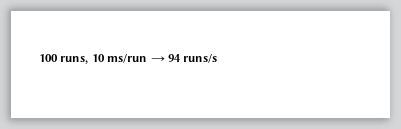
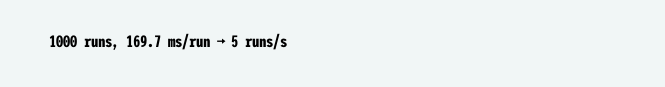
[39,54,105,64] 100 runs, 10 -> [49,35,161,50] 1000 runs, 169.7
[167,54,181,62] 94 -> [231,35,238,48] 5

